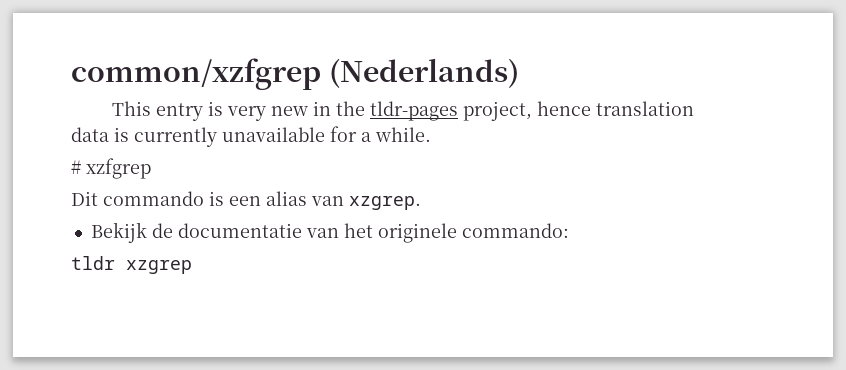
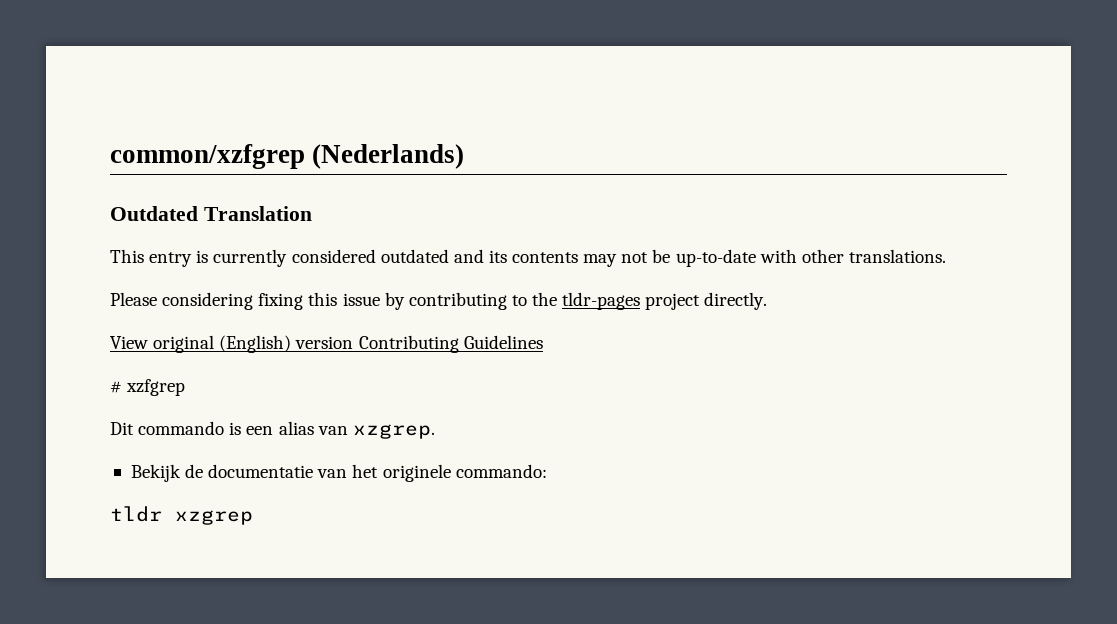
(519, 73) none -> [110,206,312,221] // Outdated Translation
[227,101,695,121] [71,126,431,147] very new in the tldr-pages project, hence translation data is currently unavailable for a while. -> [213,249,946,267] [110,292,768,310] [110,335,543,353] currently considered outdated and its contents may not be up-to-date with other translations. // Please considering fixing this issue by contributing to the tldr-pages project directly. // View original (English) version Contributing Guidelines

